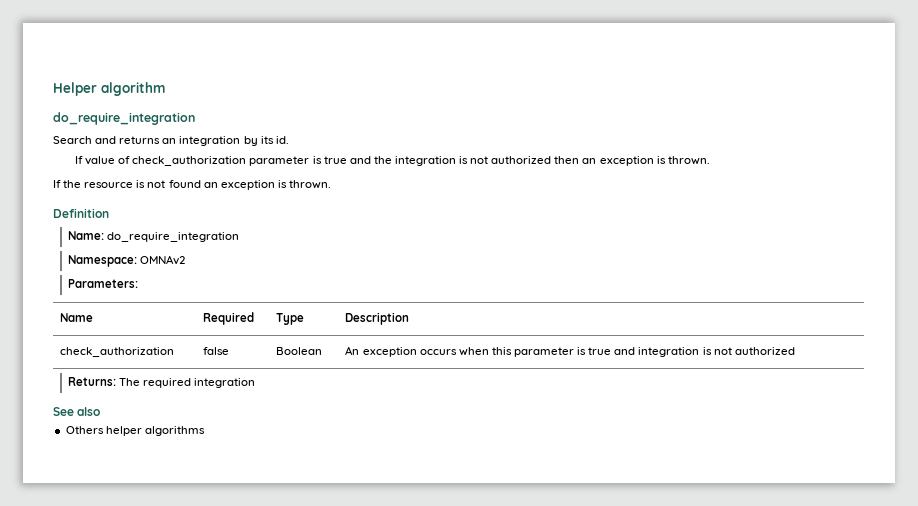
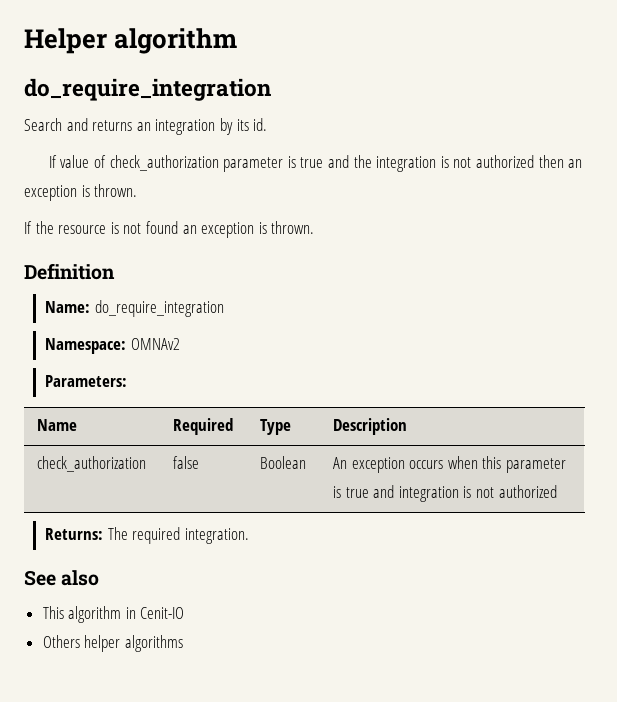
[193,378,255,388] integration -> [184,528,249,544] integration.
(101, 411) none -> [42,606,185,623] // This algorithm in Cenit-IO

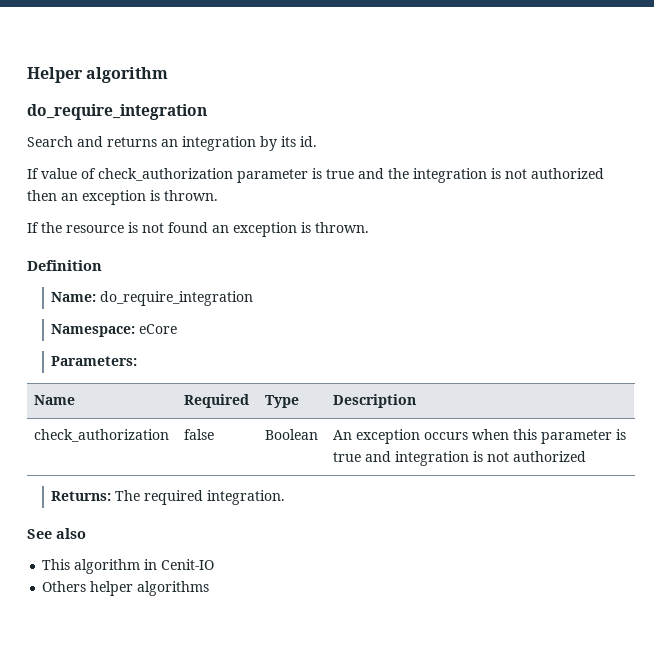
[130,338,180,350] OMNAv2 -> [139,324,178,334] eCore

